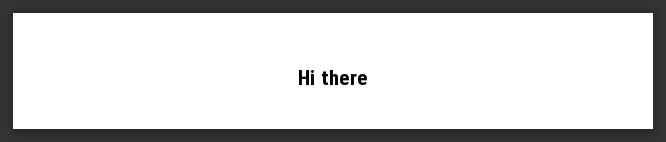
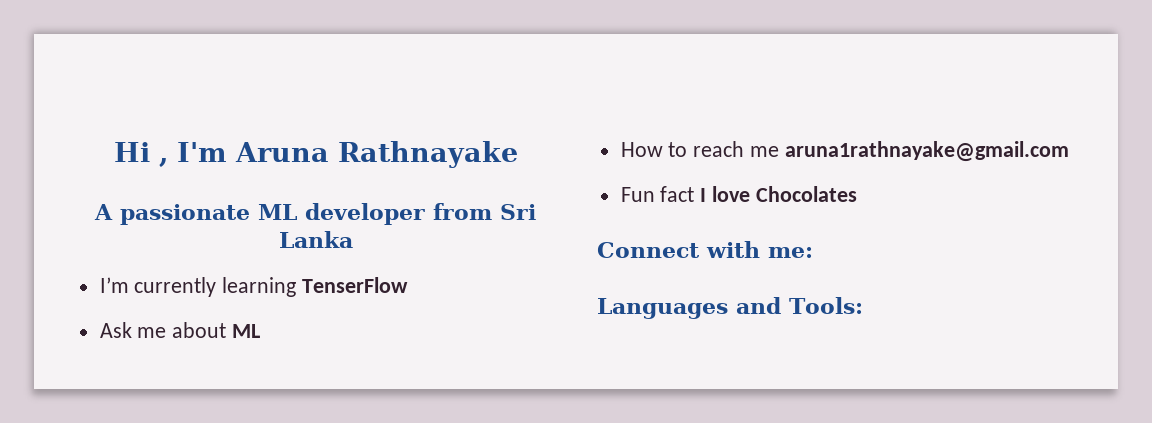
[320,70,368,85] there -> [158,141,518,168] [94,203,536,225] [278,231,353,248] [99,277,409,297] [99,322,261,338] [620,141,1069,162] [620,186,857,202] [597,241,813,258] [597,297,863,319] , I'm Aruna Rathnayake // A passionate ML developer from Sri Lanka // I’m currently learning TenserFlow // Ask me about ML // How to reach me aruna1rathnayake@gmail.com // Fun fact I love Chocolates // Connect with me: // Languages and Tools:

